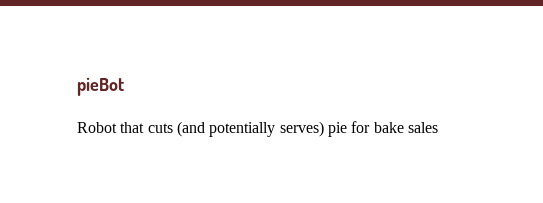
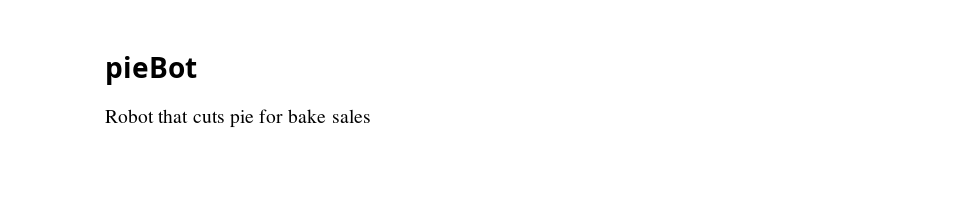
[176,121,324,137] (and potentially serves) -> (225, 117) none

